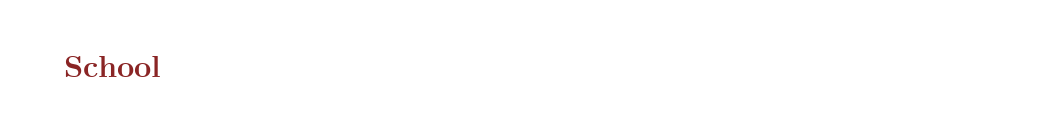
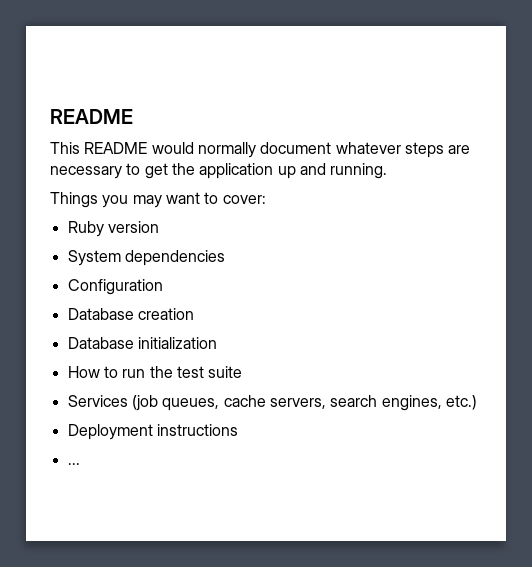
[64,56,161,77] School -> [50,109,133,124] [50,142,471,158] [50,163,388,179] [50,192,266,208] [67,221,159,237] [67,250,225,266] [67,279,163,295] [67,308,194,320] [67,337,217,349] [67,366,243,378] [67,395,477,411] [67,424,238,440] [67,463,80,465] README // This README would normally document whatever steps are necessary to get the application up and running. // Things you may want to cover: // Ruby version // System dependencies // Configuration // Database creation // Database initialization // How to run the test suite // Services (job queues, cache servers, search engines, etc.) // Deployment instructions // ...

